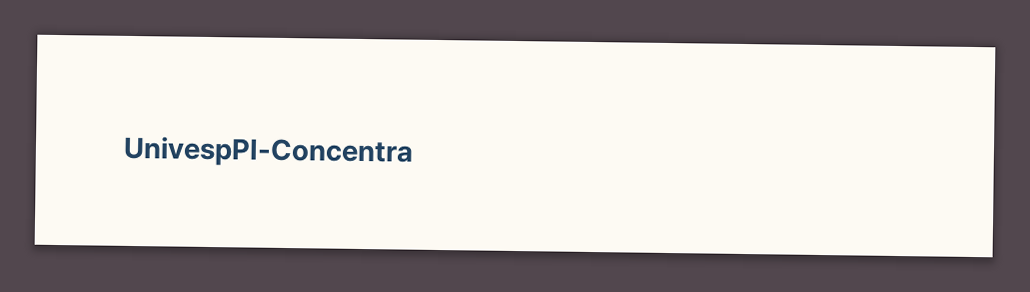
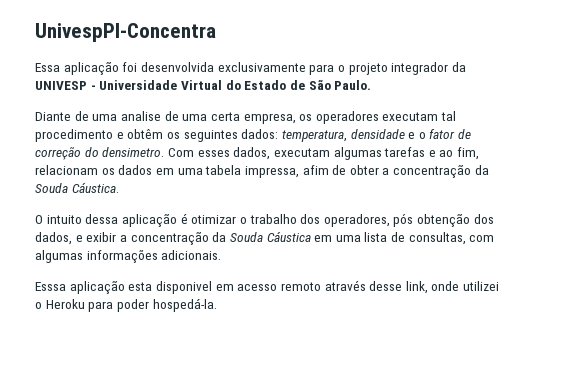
(414, 151) none -> [35,61,466,75] [35,79,372,90] [35,111,457,124] [35,129,472,142] [35,147,480,160] [35,164,489,178] [35,182,119,193] [35,213,494,227] [35,231,495,245] [35,249,222,263] [35,280,500,294] [35,298,217,312] // Essa aplicação foi desenvolvida exclusivamente para o projeto integrador da UNIVESP - Universidade Virtual do Estado de São Paulo. // Diante de uma analise de uma certa empresa, os operadores executam tal procedimento e obtêm os seguintes dados: temperatura, densidade e o fator de correção do densimetro. Com esses dados, executam algumas tarefas e ao fim, relacionam os dados em uma tabela impressa, afim de obter a concentração da Souda Cáustica. // O intuito dessa aplicação é otimizar o trabalho dos operadores, pós obtenção dos dados, e exibir a concentração da Souda Cáustica em uma lista de consultas, com algumas informações adicionais. // Esssa aplicação esta disponivel em acesso remoto através desse link, onde utilizei o Heroku para poder hospedá-la.

